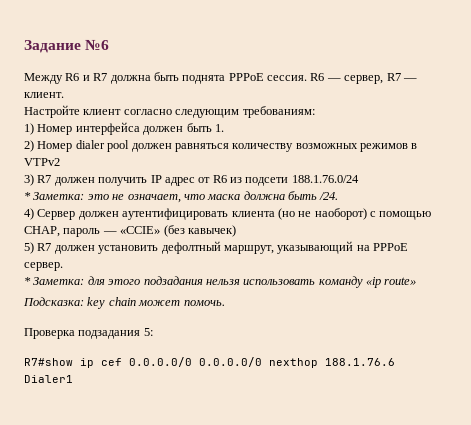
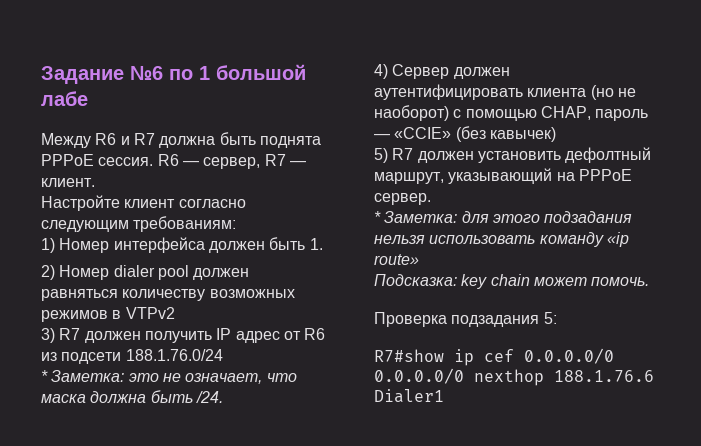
(110, 44) none -> [169,64,306,80] [41,91,88,106] по 1 большой лабе

